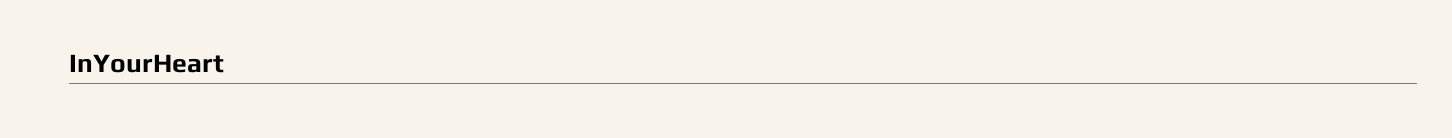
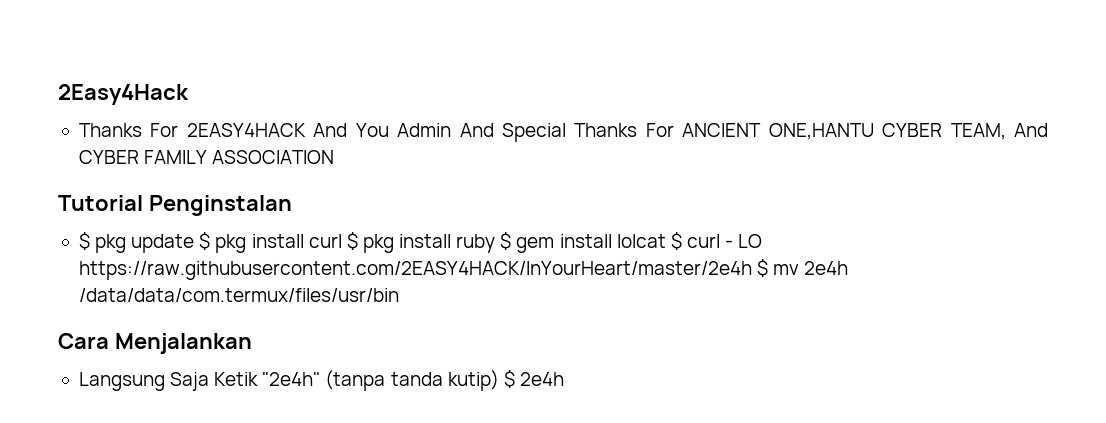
[69,54,224,73] InYourHeart -> [58,84,189,105] [78,123,1049,142] [78,150,335,164] [58,195,292,216] [78,232,763,253] [78,259,849,280] [78,288,399,302] [58,333,252,354] [78,370,564,391] 2Easy4Hack // Thanks For 2EASY4HACK And You Admin And Special Thanks For ANCIENT ONE,HANTU CYBER TEAM, And CYBER FAMILY ASSOCIATION // Tutorial Penginstalan // $ pkg update $ pkg install curl $ pkg install ruby $ gem install lolcat $ curl - LO https://raw.githubusercontent.com/2EASY4HACK/InYourHeart/master/2e4h $ mv 2e4h /data/data/com.termux/files/usr/bin // Cara Menjalankan // Langsung Saja Ketik "2e4h" (tanpa tanda kutip) $ 2e4h

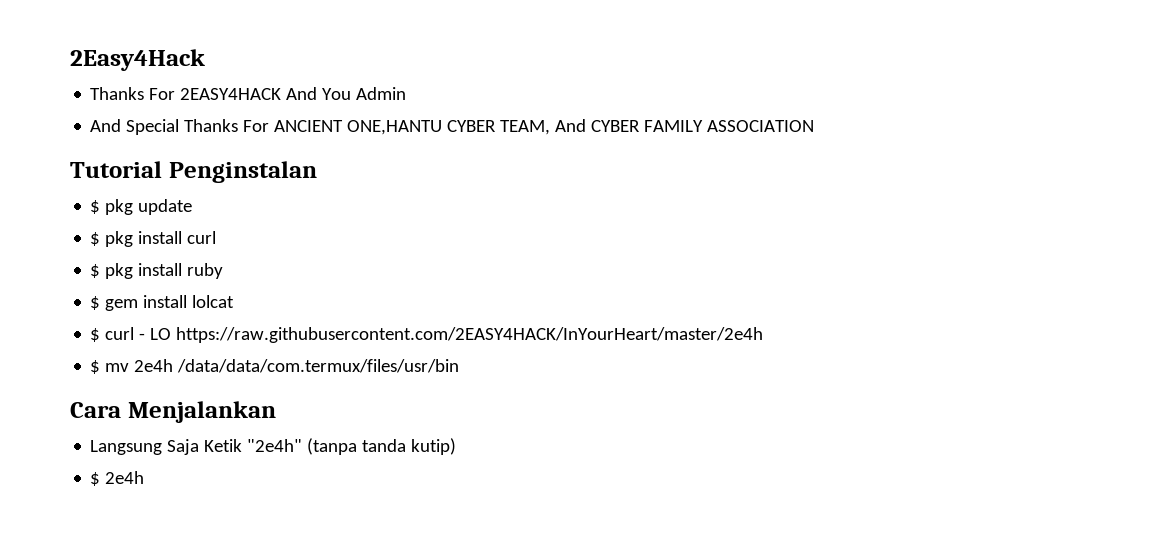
(452, 130) none -> (407, 93) //
(195, 243) none -> (193, 207) //
(342, 241) none -> (217, 237) //
(496, 243) none -> (224, 271) //
(666, 241) none -> (235, 301) //
(752, 270) none -> (764, 335) //
(499, 380) none -> (457, 446) //

